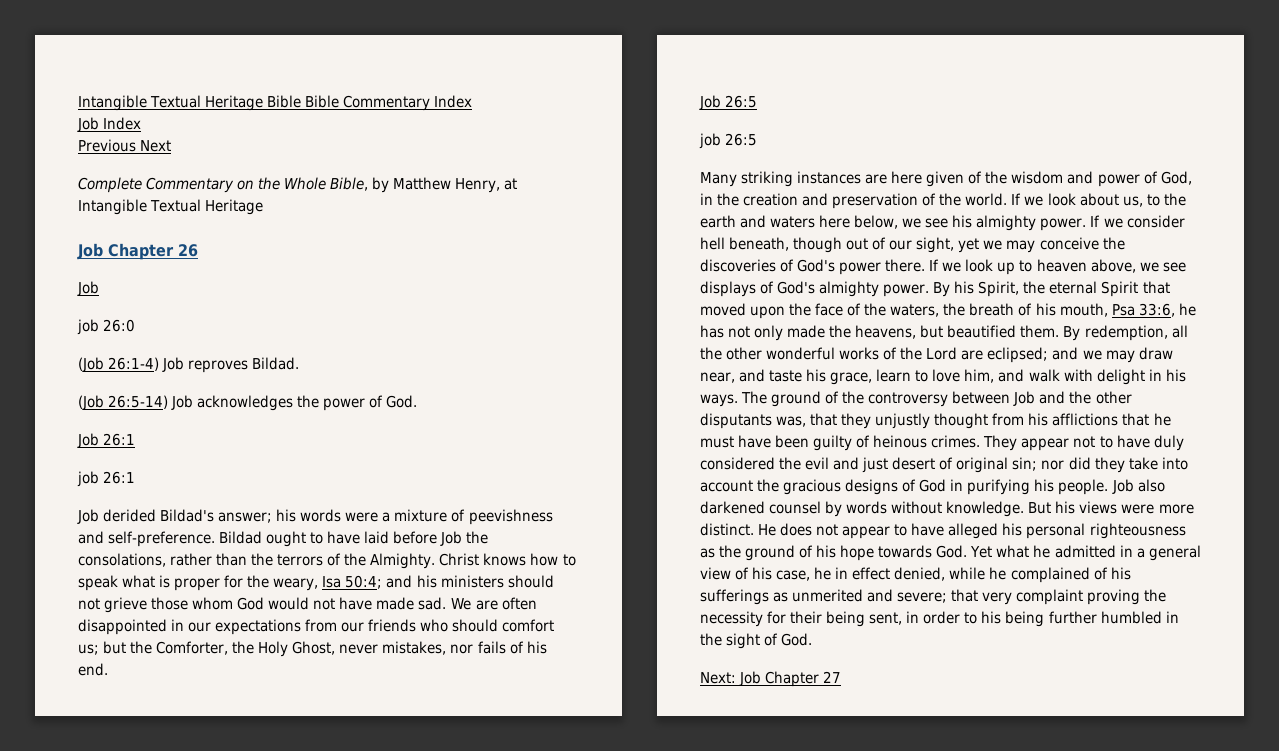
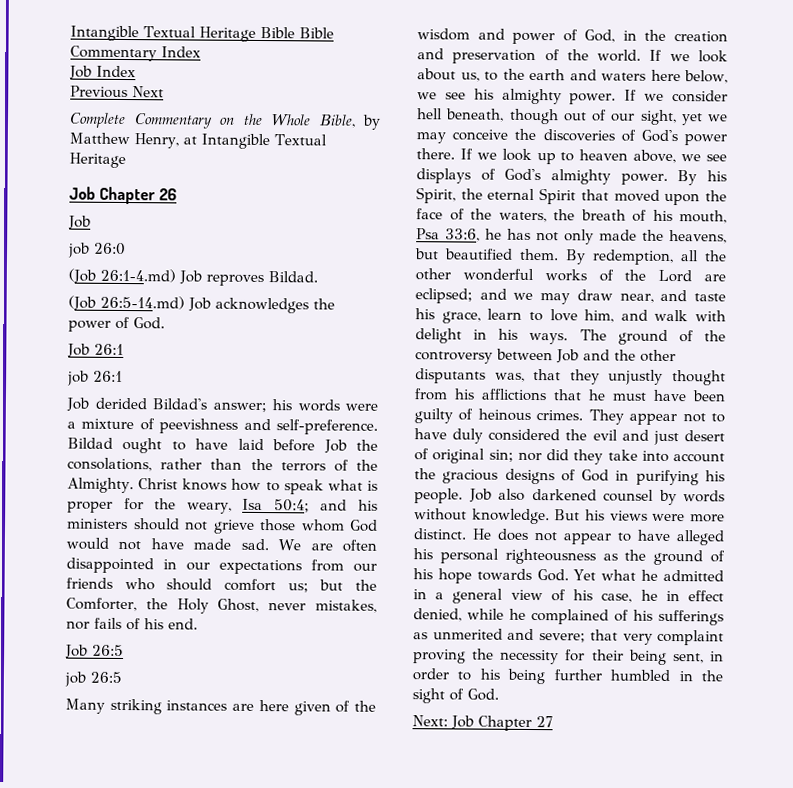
[108,357,160,371] 26:1-4) -> [100,268,176,283] 26:1-4.md)
[108,395,169,409] 26:5-14) -> [100,295,185,310] 26:5-14.md)

